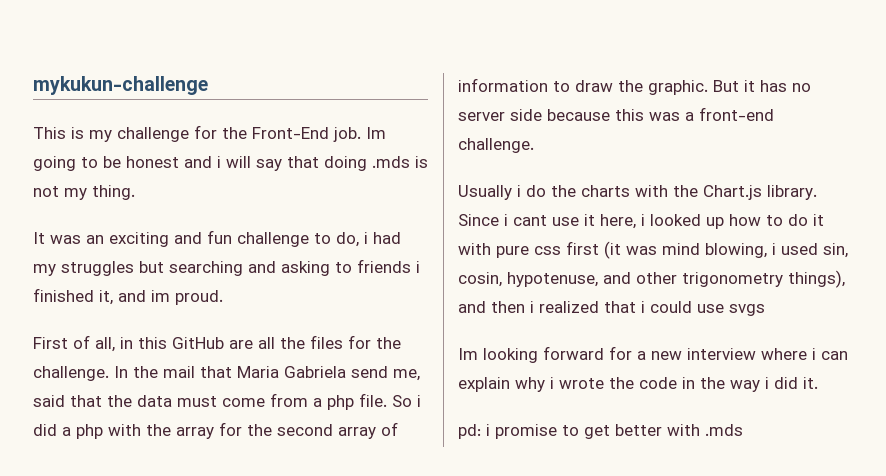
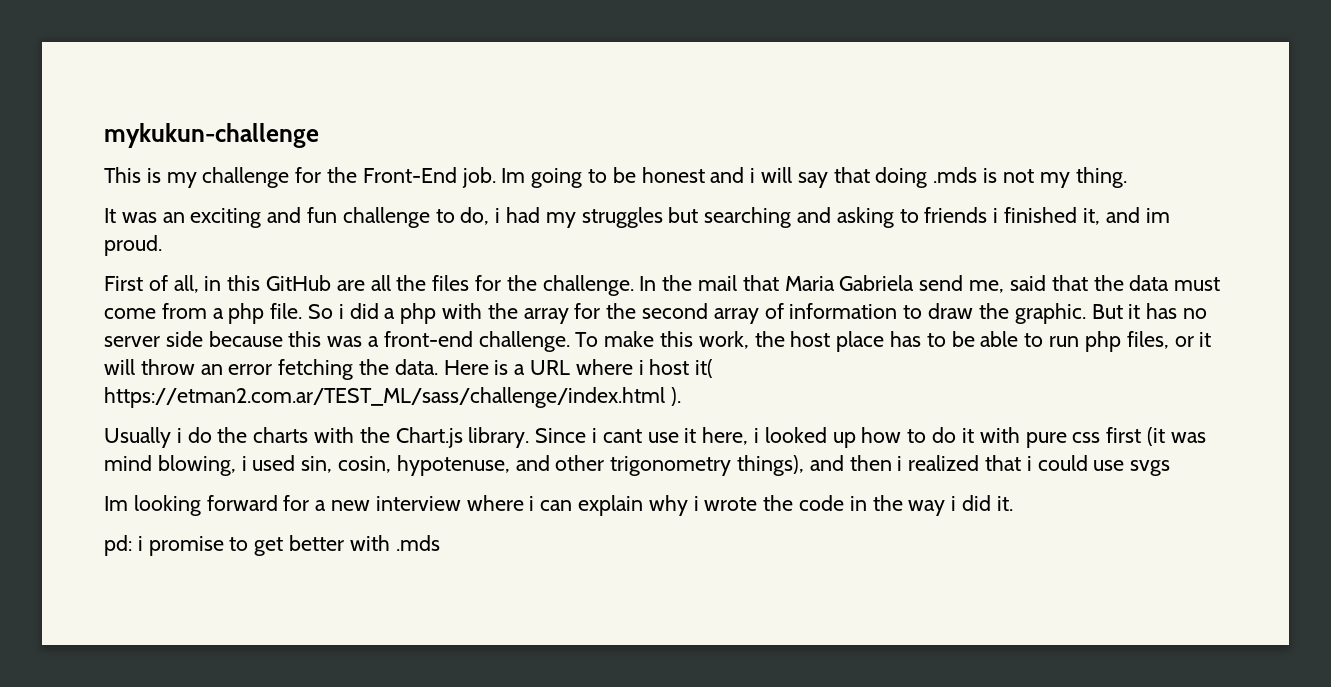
(534, 145) none -> [575,331,1212,352] [104,359,714,380] [104,387,681,408] To make this work, the host place has to be able to run php files, or it will throw an error fetching the data. Here is a URL where i host it( https://etman2.com.ar/TEST_ML/sass/challenge/index.html ).

